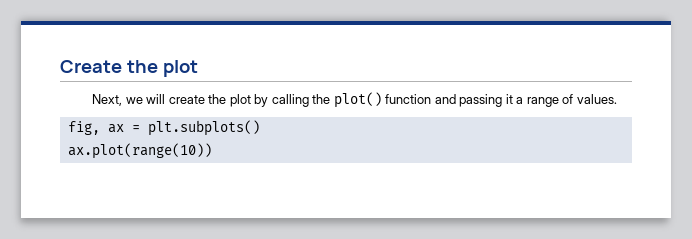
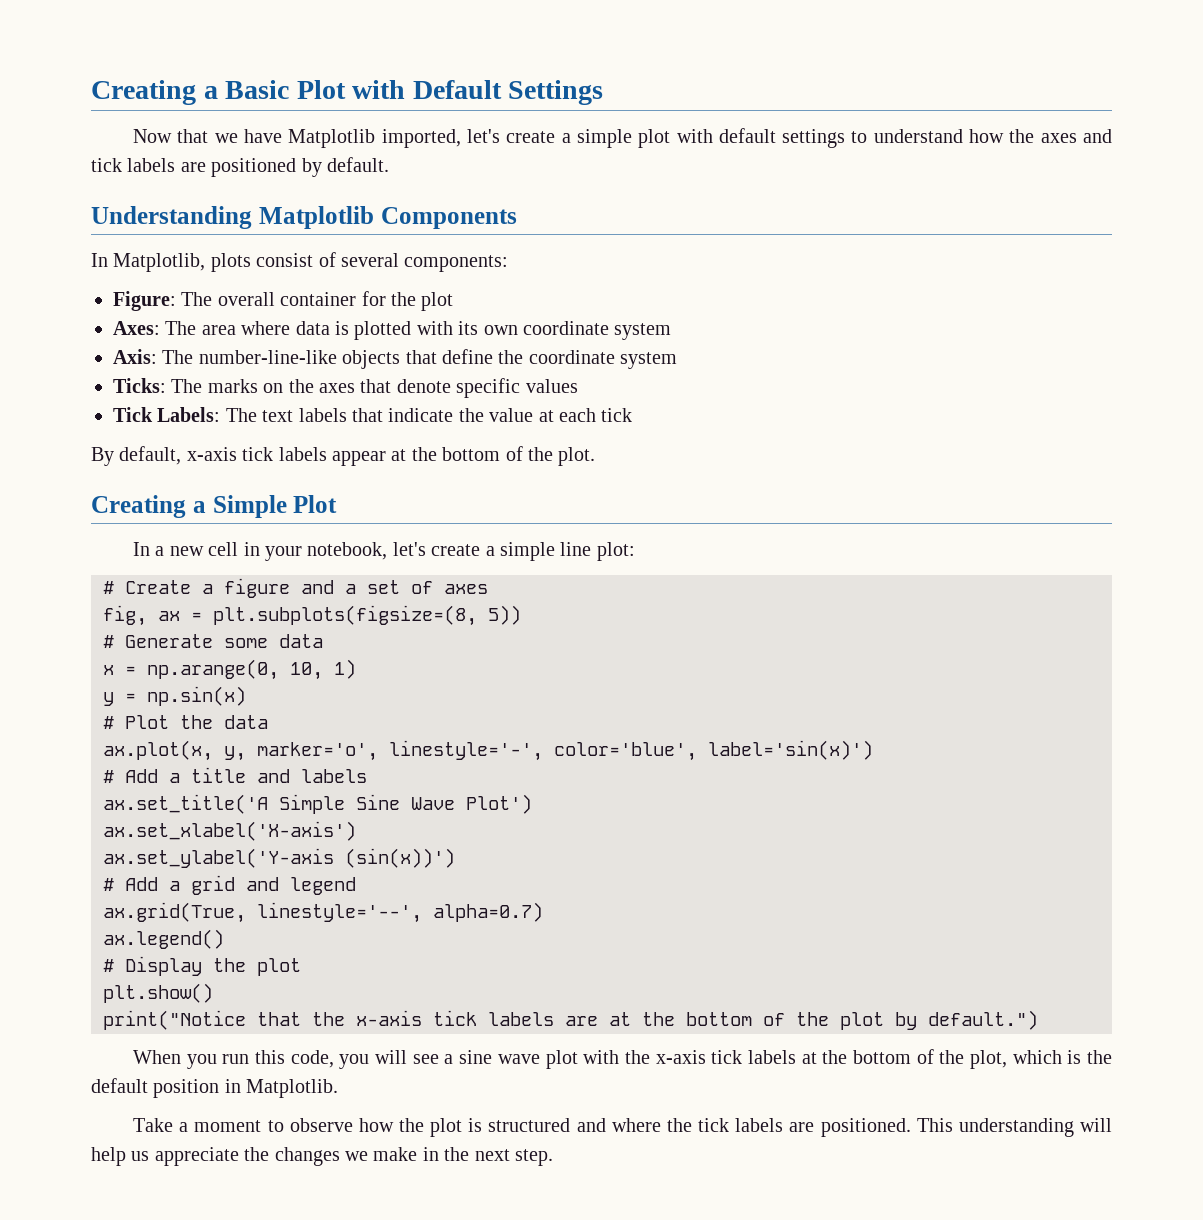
[60,60,198,77] [92,92,617,108] [67,120,260,136] [67,143,212,159] Create the plot // Next, we will create the plot by calling the plot() function and passing it a range of values. // fig, ax = plt.subplots() // ax.plot(range(10)) -> [91,80,604,105] [133,128,1113,148] [91,157,389,177] [91,206,517,229] [91,252,509,272] [113,291,454,311] [113,321,672,340] [113,349,678,369] [113,378,578,398] [113,407,633,422] [91,446,596,466] [91,495,338,518] [133,542,635,561] [103,578,488,598] [103,605,521,626] [103,634,323,648] [103,659,356,680] [103,686,246,706] [103,715,268,729] [103,740,873,761] [103,767,367,783] [103,794,532,814] [103,821,356,841] [103,848,455,868] [103,875,356,895] [103,902,543,923] [103,929,224,949] [103,956,301,976] [103,983,213,1003] [103,1010,1038,1030] [133,1049,1112,1069] [91,1078,339,1098] [133,1118,1112,1137] [91,1147,553,1166] Creating a Basic Plot with Default Settings // Now that we have Matplotlib imported, let's create a simple plot with default settings to understand how the axes and tick labels are positioned by default. // Understanding Matplotlib Components // In Matplotlib, plots consist of several components: // Figure: The overall container for the plot // Axes: The area where data is plotted with its own coordinate system // Axis: The number-line-like objects that define the coordinate system // Ticks: The marks on the axes that denote specific values // Tick Labels: The text labels that indicate the value at each tick // By default, x-axis tick labels appear at the bottom of the plot. // Creating a Simple Plot // In a new cell in your notebook, let's create a simple line plot: // # Create a figure and a set of axes // fig, ax = plt.subplots(figsize=(8, 5)) // # Generate some data // x = np.arange(0, 10, 1) // y = np.sin(x) // # Plot the data // ax.plot(x, y, marker='o', linestyle='-', color='blue', label='sin(x)') // # Add a title and labels // ax.set_title('A Simple Sine Wave Plot') // ax.set_xlabel('X-axis') // ax.set_ylabel('Y-axis (sin(x))') // # Add a grid and legend // ax.grid(True, linestyle='--', alpha=0.7) // ax.legend() // # Display the plot // plt.show() // print("Notice that the x-axis tick labels are at the bottom of the plot by default.") // When you run this code, you will see a sine wave plot with the x-axis tick labels at the bottom of the plot, which is the default position in Matplotlib. // Take a moment to observe how the plot is structured and where the tick labels are positioned. This understanding will help us appreciate the changes we make in the next step.

